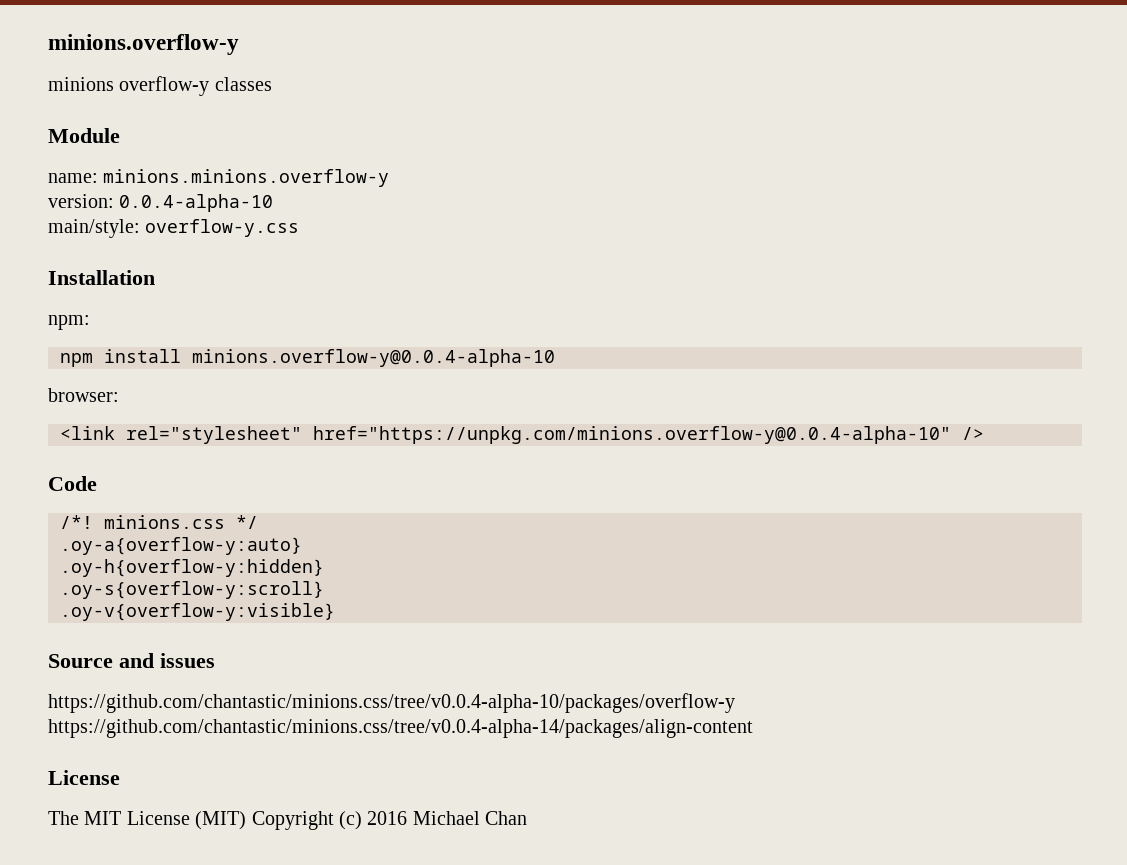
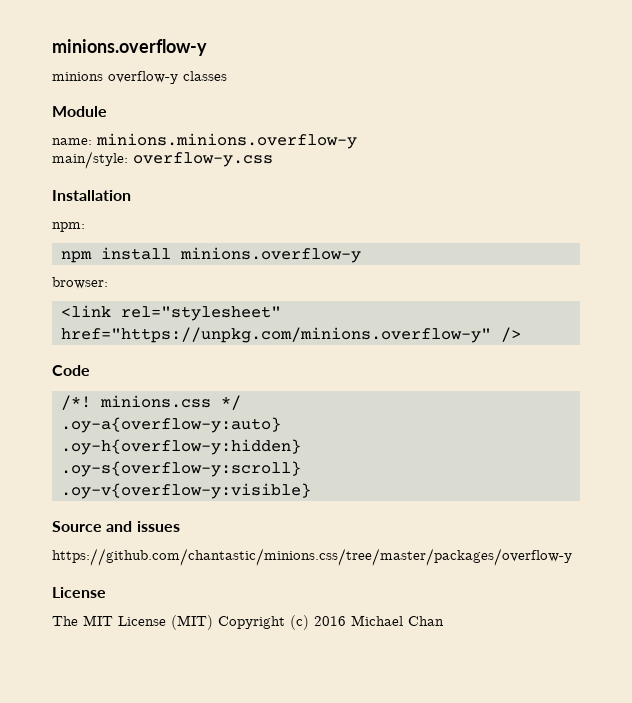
[48,194,274,212] // version: 0.0.4-alpha-10 -> (357, 141) none
[192,349,555,367] minions.overflow-y@0.0.4-alpha-10 -> [179,247,361,263] minions.overflow-y
[313,426,951,444] href="https://unpkg.com/minions.overflow-y@0.0.4-alpha-10" -> [60,327,491,343] href="https://unpkg.com/minions.overflow-y"
[48,693,735,713] [48,719,753,738] https://github.com/chantastic/minions.css/tree/v0.0.4-alpha-10/packages/overflow-y https://github.com/chantastic/minions.css/tree/v0.0.4-alpha-14/packages/align-content -> [52,548,572,566] https://github.com/chantastic/minions.css/tree/master/packages/overflow-y

